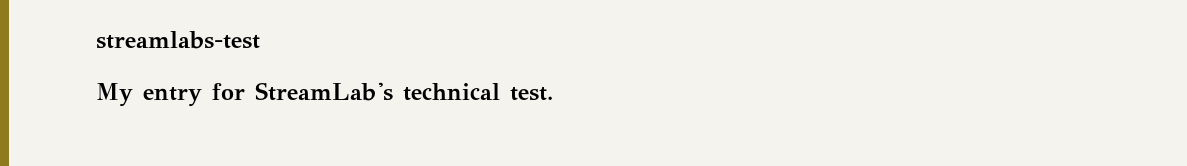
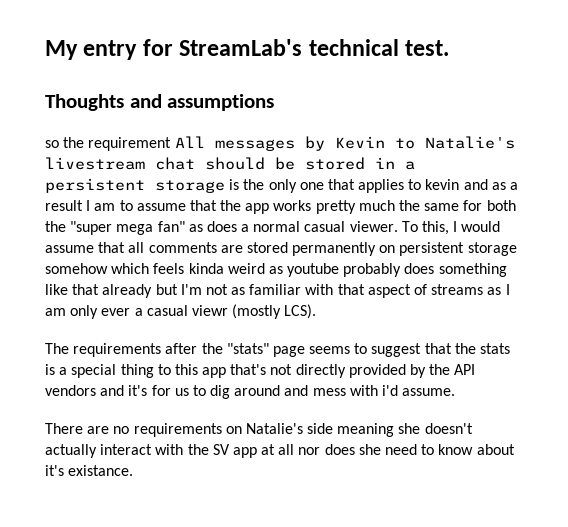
[96,31,260,49] streamlabs-test // -> (45, 50) none
(553, 94) none -> [45,94,275,111] [45,136,515,151] [45,157,415,170] [45,178,519,193] [45,200,516,214] [45,221,501,235] [45,242,517,256] [45,263,507,277] [45,284,510,298] [45,304,317,319] [45,343,511,357] [45,364,476,378] [45,385,456,399] [45,423,473,437] [45,444,515,458] [45,465,134,476] // Thoughts and assumptions // so the requirement All messages by Kevin to Natalie's livestream chat should be stored in a persistent storage is the only one that applies to kevin and as a result I am to assume that the app works pretty much the same for both the "super mega fan" as does a normal casual viewer. To this, I would assume that all comments are stored permanently on persistent storage somehow which feels kinda weird as youtube probably does something like that already but I'm not as familiar with that aspect of streams as I am only ever a casual viewr (mostly LCS). // The requirements after the "stats" page seems to suggest that the stats is a special thing to this app that's not directly provided by the API vendors and it's for us to dig around and mess with i'd assume. // There are no requirements on Natalie's side meaning she doesn't actually interact with the SV app at all nor does she need to know about it's existance.

